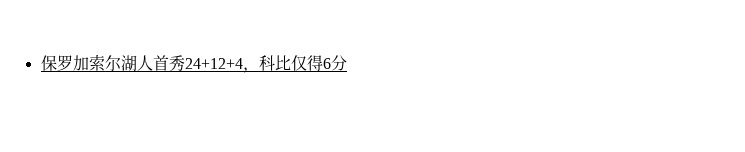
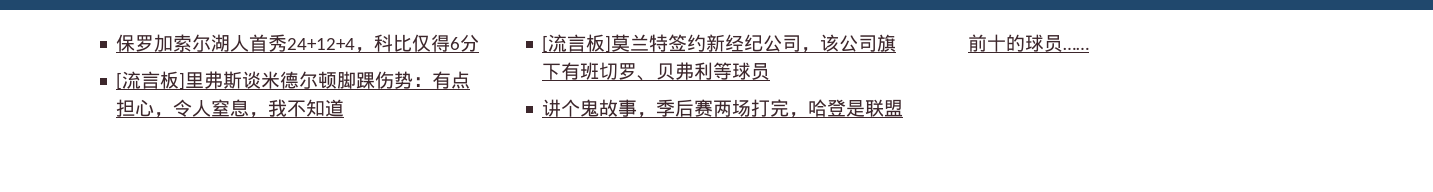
(347, 63) none -> [116,71,471,90] [116,99,345,118] [542,34,897,53] [542,62,771,81] [542,99,904,118] [968,34,1090,52] // [流言板]里弗斯谈米德尔顿脚踝伤势：有点担心，令人窒息，我不知道 // [流言板]莫兰特签约新经纪公司，该公司旗下有班切罗、贝弗利等球员 // 讲个鬼故事，季后赛两场打完，哈登是联盟前十的球员……

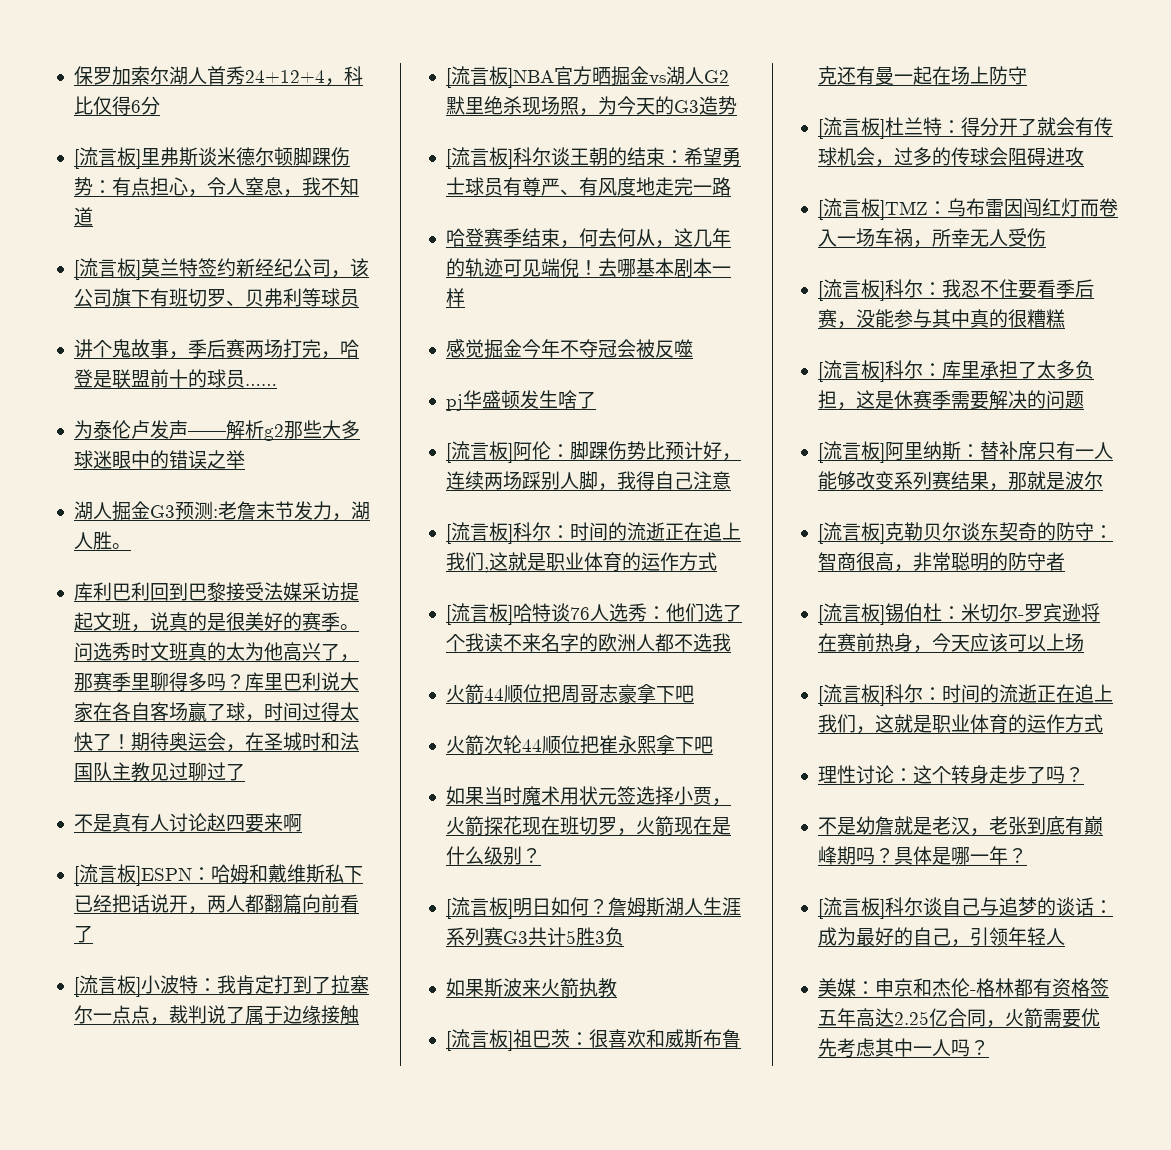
(1090, 48) none -> [73,420,360,441] [73,450,245,469] [73,501,370,521] [73,531,131,550] [73,582,359,601] [73,612,359,632] [73,642,359,662] [73,672,359,691] [73,702,359,722] [73,732,359,752] [73,762,245,782] [73,813,302,833] [73,864,363,886] [73,894,359,914] [73,925,93,943] [73,975,369,997] [73,1005,359,1025] [445,66,729,88] [445,96,737,116] [445,147,741,169] [445,177,731,197] [445,228,731,248] [445,258,731,278] [445,288,465,307] [445,339,693,359] [445,390,596,411] [445,441,741,463] [445,471,731,491] [445,522,741,544] [445,552,717,573] [445,603,742,625] [445,633,731,652] [445,684,694,704] [445,735,713,755] [445,786,731,806] [445,816,731,836] [445,846,541,865] [445,897,741,919] [445,927,624,946] [445,978,617,998] [445,1029,741,1051] [817,66,1027,85] [817,117,1113,139] [817,147,1084,167] [817,198,1118,220] [817,228,1046,248] [817,279,1094,301] [817,309,1065,329] [817,360,1094,382] [817,390,1084,410] [817,441,1113,463] [817,471,1103,491] [817,522,1113,544] [817,552,1065,572] [817,603,1100,625] [817,633,1084,653] [817,684,1113,706] [817,714,1103,734] [817,765,1084,784] [817,816,1103,836] [817,846,1027,865] [817,897,1113,919] [817,927,1065,947] [817,978,1109,997] [817,1008,1100,1028] [817,1038,989,1058] // 为泰伦卢发声——解析g2那些大多球迷眼中的错误之举 // 湖人掘金G3预测:老詹末节发力，湖人胜。 // 库利巴利回到巴黎接受法媒采访提起文班，说真的是很美好的赛季。问选秀时文班真的太为他高兴了，那赛季里聊得多吗？库里巴利说大家在各自客场赢了球，时间过得太快了！期待奥运会，在圣城时和法国队主教见过聊过了 // 不是真有人讨论赵四要来啊 // [流言板]ESPN：哈姆和戴维斯私下已经把话说开，两人都翻篇向前看了 // [流言板]小波特：我肯定打到了拉塞尔一点点，裁判说了属于边缘接触 // [流言板]NBA官方晒掘金vs湖人G2默里绝杀现场照，为今天的G3造势 // [流言板]科尔谈王朝的结束：希望勇士球员有尊严、有风度地走完一路 // 哈登赛季结束，何去何从，这几年的轨迹可见端倪！去哪基本剧本一样 // 感觉掘金今年不夺冠会被反噬 // pj华盛顿发生啥了 // [流言板]阿伦：脚踝伤势比预计好，连续两场踩别人脚，我得自己注意 // [流言板]科尔：时间的流逝正在追上我们,这就是职业体育的运作方式 // [流言板]哈特谈76人选秀：他们选了个我读不来名字的欧洲人都不选我 // 火箭44顺位把周哥志豪拿下吧 // 火箭次轮44顺位把崔永熙拿下吧 // 如果当时魔术用状元签选择小贾，火箭探花现在班切罗，火箭现在是什么级别？ // [流言板]明日如何？詹姆斯湖人生涯系列赛G3共计5胜3负 // 如果斯波来火箭执教 // [流言板]祖巴茨：很喜欢和威斯布鲁克还有曼一起在场上防守 // [流言板]杜兰特：得分开了就会有传球机会，过多的传球会阻碍进攻 // [流言板]TMZ：乌布雷因闯红灯而卷入一场车祸，所幸无人受伤 // [流言板]科尔：我忍不住要看季后赛，没能参与其中真的很糟糕 // [流言板]科尔：库里承担了太多负担，这是休赛季需要解决的问题 // [流言板]阿里纳斯：替补席只有一人能够改变系列赛结果，那就是波尔 // [流言板]克勒贝尔谈东契奇的防守：智商很高，非常聪明的防守者 // [流言板]锡伯杜：米切尔-罗宾逊将在赛前热身，今天应该可以上场 // [流言板]科尔：时间的流逝正在追上我们，这就是职业体育的运作方式 // 理性讨论：这个转身走步了吗？ // 不是幼詹就是老汉，老张到底有巅峰期吗？具体是哪一年？ // [流言板]科尔谈自己与追梦的谈话：成为最好的自己，引领年轻人 // 美媒：申京和杰伦-格林都有资格签五年高达2.25亿合同，火箭需要优先考虑其中一人吗？

